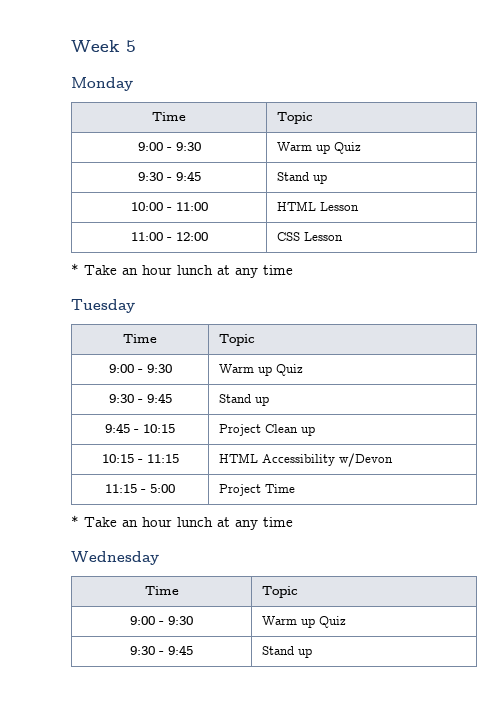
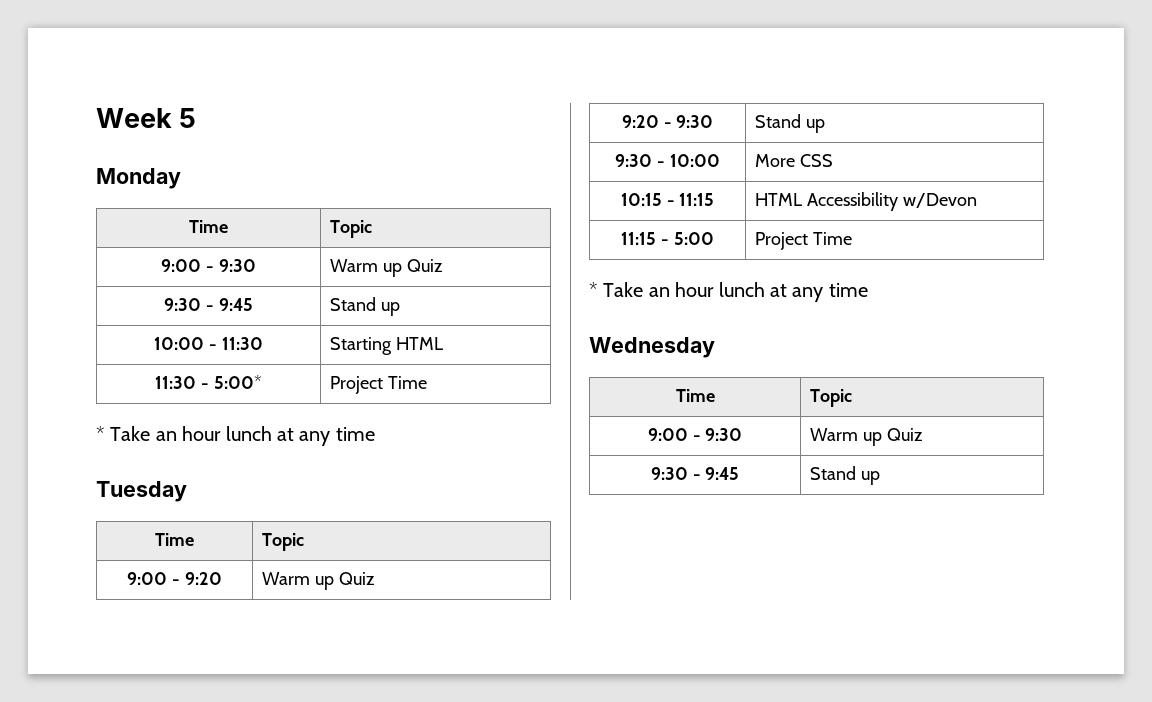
[175,202,208,211] [277,201,360,211] [130,232,208,241] [277,232,344,241] 11:00 | HTML Lesson // 11:00 - 12:00 | CSS Lesson -> [221,337,263,350] [330,337,444,355] [155,375,262,389] [330,376,428,394] 11:30 | Starting HTML // 11:30 - 5:00* | Project Time
[146,364,172,373] [219,364,304,376] [108,393,172,403] [219,394,270,406] [105,423,175,433] [219,424,316,436] 9:30 | Warm up Quiz // 9:30 - 9:45 | Stand up // 9:45 - 10:15 | Project Clean up -> [184,572,222,585] [262,572,376,590] [621,115,714,128] [755,114,826,133] [615,154,720,167] [755,154,834,167] 9:20 | Warm up Quiz // 9:20 - 9:30 | Stand up // 9:30 - 10:00 | More CSS

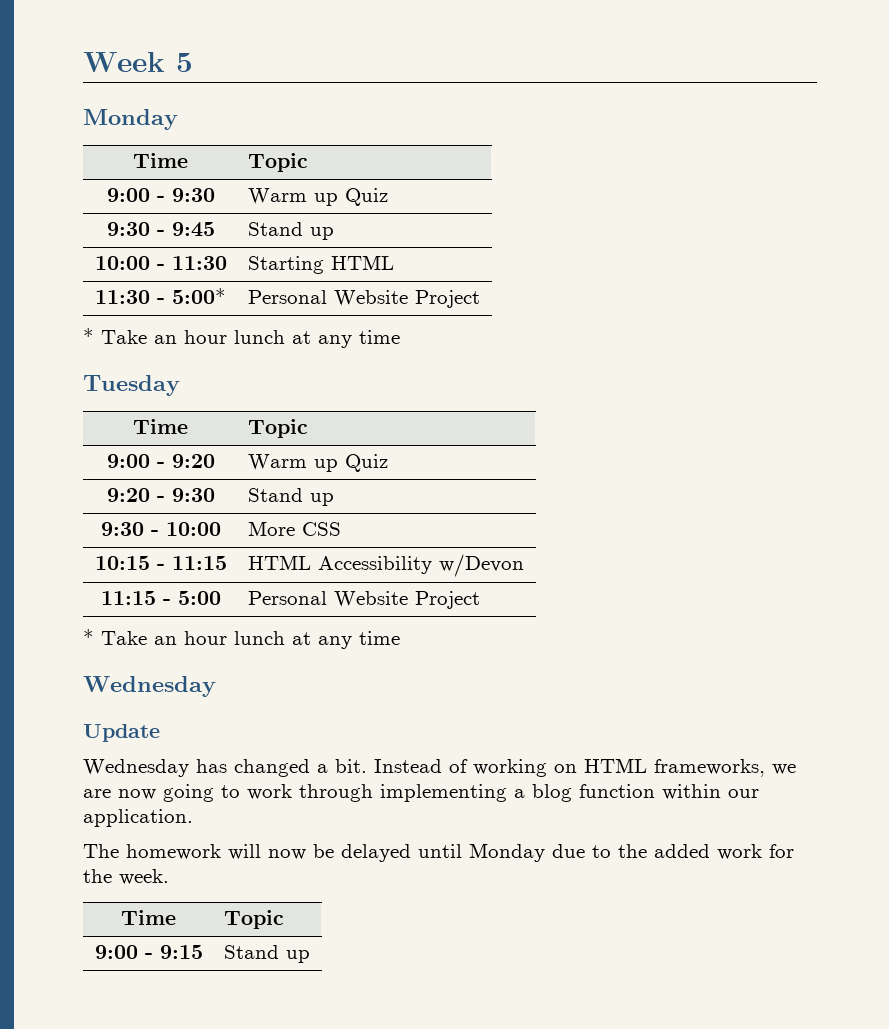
[330,376,428,394] Project Time -> [247,290,480,308] Personal Website Project
[755,232,853,250] Project Time -> [247,591,480,609] Personal Website Project
[675,389,715,402] [810,389,853,407] [647,428,743,441] [810,428,924,446] [650,467,740,480] // Time | Topic // 9:00 - 9:30 | Warm up Quiz // 9:30 - 9:45 -> [83,724,160,742] [83,758,796,777] [83,784,759,802] [83,809,193,827] [83,843,794,862] [83,869,169,885] [121,910,176,925] [223,910,284,929] [94,945,203,959] // Update // Wednesday has changed a bit. Instead of working on HTML frameworks, we are now going to work through implementing a blog function within our application. // The homework will now be delayed until Monday due to the added work for the week. // Time | Topic // 9:00 - 9:15

